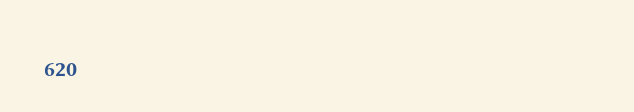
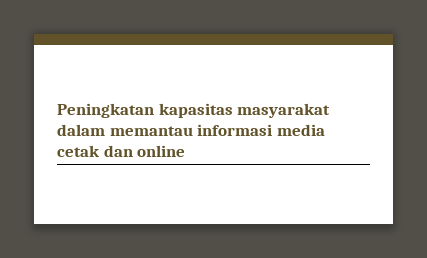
[44,63,77,77] 620 -> [57,103,331,118] [57,124,325,136] [57,145,186,157] Peningkatan kapasitas masyarakat dalam memantau informasi media cetak dan online

